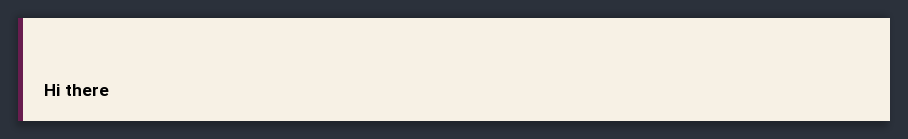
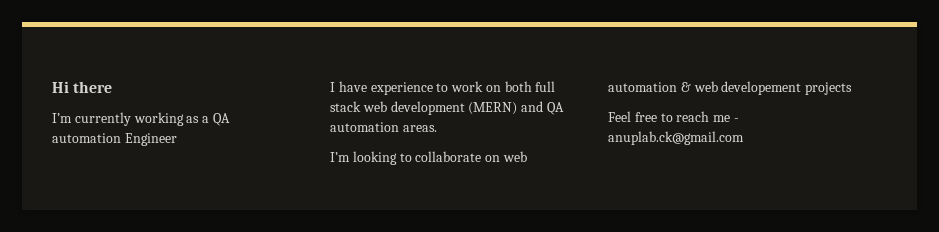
(109, 90) none -> [52,112,230,126] [52,133,177,146] [330,81,556,95] [330,101,564,115] [330,122,437,132] [330,151,527,165] [608,81,853,95] [608,111,739,122] [608,131,744,145] // I’m currently working as a QA automation Engineer // I have experience to work on both full stack web development (MERN) and QA automation areas. // I’m looking to collaborate on web automation & web developement projects // Feel free to reach me - anuplab.ck@gmail.com

